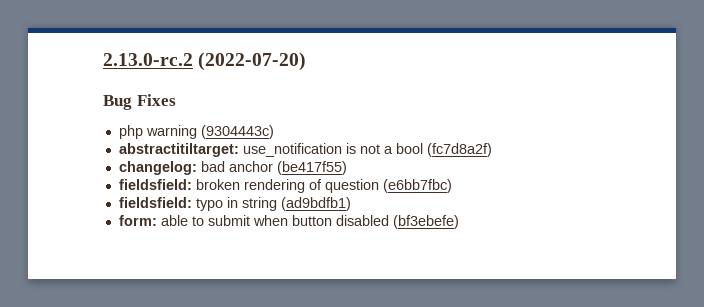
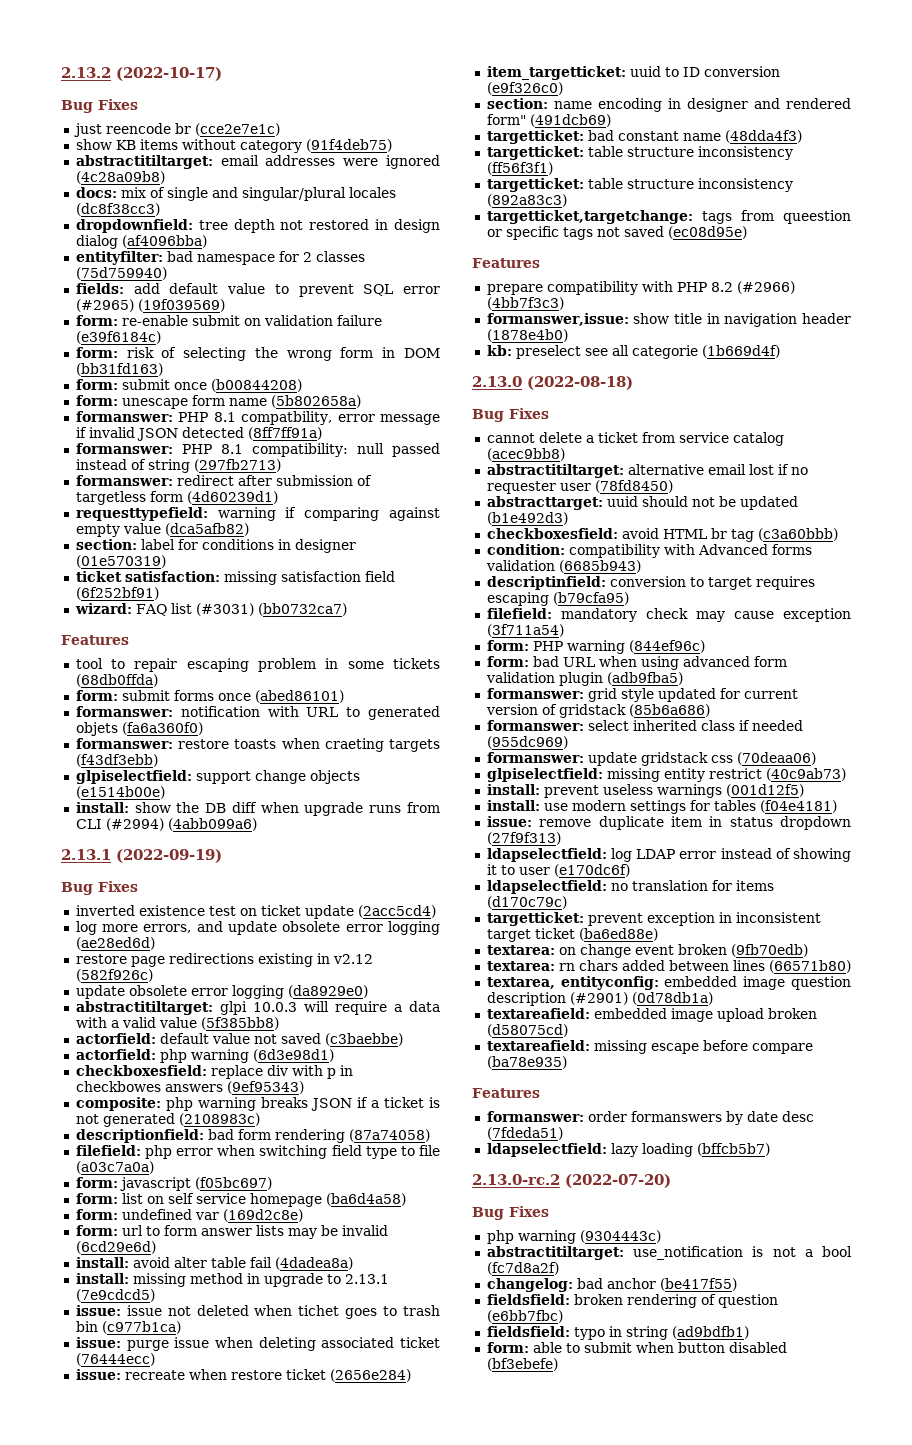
(103, 59) none -> [61,67,222,81] [61,99,138,113] [73,123,280,137] [75,139,392,153] [75,155,440,169] [75,171,165,184] [75,187,396,201] [75,203,160,216] [75,219,440,233] [75,235,207,249] [75,251,365,265] [75,267,167,280] [75,283,440,297] [75,299,225,312] [75,315,382,326] [75,331,161,344] [75,347,441,361] [75,363,163,376] [75,379,302,392] [75,395,361,409] [75,411,440,425] [75,427,322,441] [75,443,440,457] [75,459,281,473] [75,475,372,486] [75,491,278,505] [75,507,440,521] [75,523,249,537] [75,539,356,553] [75,555,166,568] [75,571,395,585] [75,587,159,600] [74,603,347,616] [61,635,129,645] [75,658,440,672] [75,674,158,687] [75,690,344,703] [75,706,440,720] [75,722,203,736] [75,738,440,752] [75,754,158,767] [75,770,360,784] [75,786,165,799] [75,802,441,816] [75,818,257,831] [61,849,222,863] [61,881,138,895] [75,905,436,919] [75,921,440,935] [75,937,155,950] [75,953,373,967] [75,969,153,982] [75,985,368,999] [75,1001,440,1015] [75,1017,279,1030] [75,1033,403,1046] [75,1049,334,1063] [75,1065,353,1079] [75,1081,304,1094] [75,1097,441,1111] [75,1113,260,1127] [75,1129,430,1143] [75,1145,441,1159] [75,1161,154,1174] [75,1177,272,1191] [75,1193,406,1207] [75,1209,303,1222] [75,1225,388,1239] [75,1241,156,1254] [75,1257,353,1270] [75,1273,389,1287] [75,1289,155,1302] [75,1305,441,1319] [75,1321,181,1334] [75,1337,440,1351] [75,1353,155,1366] [75,1369,411,1382] [486,66,780,80] [486,82,563,95] [486,98,851,112] [486,114,611,127] [486,130,802,144] [486,146,793,160] [486,162,553,175] [486,178,793,192] [486,194,567,207] [486,210,851,224] [486,226,747,240] [472,258,540,268] [486,281,795,295] [486,297,564,310] [486,313,851,327] [486,329,568,342] [486,345,780,359] [472,376,633,390] [472,408,549,422] [486,432,784,446] [486,448,565,461] [486,464,808,478] [486,480,673,494] [486,496,798,510] [486,512,568,525] [486,528,838,542] [486,544,812,558] [485,560,641,573] [486,576,815,590] [486,592,629,606] [486,608,851,622] [486,624,564,637] [486,640,705,654] [486,656,787,670] [485,672,683,686] [486,688,798,702] [485,704,710,718] [486,720,803,731] [486,736,568,749] [486,752,816,766] [486,768,846,782] [486,784,804,798] [486,800,837,814] [486,816,851,830] [486,832,561,845] [486,848,851,862] [486,864,630,877] [486,880,774,894] [486,896,567,909] [486,912,821,926] [486,928,658,942] [486,944,808,958] [486,960,851,973] [486,976,851,990] [486,992,713,1006] [486,1008,817,1022] [486,1024,568,1037] [486,1040,813,1054] [486,1056,567,1069] [472,1088,540,1098] [486,1111,814,1125] [486,1127,563,1140] [486,1143,770,1157] 2.13.2 (2022-10-17) // Bug Fixes // just reencode br (cce2e7e1c) // show KB items without category (91f4deb75) // abstractitiltarget: email addresses were ignored (4c28a09b8) // docs: mix of single and singular/plural locales (dc8f38cc3) // dropdownfield: tree depth not restored in design dialog (af4096bba) // entityfilter: bad namespace for 2 classes (75d759940) // fields: add default value to prevent SQL error (#2965) (19f039569) // form: re-enable submit on validation failure (e39f6184c) // form: risk of selecting the wrong form in DOM (bb31fd163) // form: submit once (b00844208) // form: unescape form name (5b802658a) // formanswer: PHP 8.1 compatbility, error message if invalid JSON detected (8ff7ff91a) // formanswer: PHP 8.1 compatibility: null passed instead of string (297fb2713) // formanswer: redirect after submission of targetless form (4d60239d1) // requesttypefield: warning if comparing against empty value (dca5afb82) // section: label for conditions in designer (01e570319) // ticket satisfaction: missing satisfaction field (6f252bf91) // wizard: FAQ list (#3031) (bb0732ca7) // Features // tool to repair escaping problem in some tickets (68db0ffda) // form: submit forms once (abed86101) // formanswer: notification with URL to generated objets (fa6a360f0) // formanswer: restore toasts when craeting targets (f43df3ebb) // glpiselectfield: support change objects (e1514b00e) // install: show the DB diff when upgrade runs from CLI (#2994) (4abb099a6) // 2.13.1 (2022-09-19) // Bug Fixes // inverted existence test on ticket update (2acc5cd4) // log more errors, and update obsolete error logging (ae28ed6d) // restore page redirections existing in v2.12 (582f926c) // update obsolete error logging (da8929e0) // abstractitiltarget: glpi 10.0.3 will require a data with a valid value (5f385bb8) // actorfield: default value not saved (c3baebbe) // actorfield: php warning (6d3e98d1) // checkboxesfield: replace div with p in checkbowes answers (9ef95343) // composite: php warning breaks JSON if a ticket is not generated (2108983c) // descriptionfield: bad form rendering (87a74058) // filefield: php error when switching field type to file (a03c7a0a) // form: javascript (f05bc697) // form: list on self service homepage (ba6d4a58) // form: undefined var (169d2c8e) // form: url to form answer lists may be invalid (6cd29e6d) // install: avoid alter table fail (4dadea8a) // install: missing method in upgrade to 2.13.1 (7e9cdcd5) // issue: issue not deleted when tichet goes to trash bin (c977b1ca) // issue: purge issue when deleting associated ticket (76444ecc) // issue: recreate when restore ticket (2656e284) // item_targetticket: uuid to ID conversion (e9f326c0) // section: name encoding in designer and rendered form" (491dcb69) // targetticket: bad constant name (48dda4f3) // targetticket: table structure inconsistency (ff56f3f1) // targetticket: table structure inconsistency (892a83c3) // targetticket,targetchange: tags from queestion or specific tags not saved (ec08d95e) // Features // prepare compatibility with PHP 8.2 (#2966) (4bb7f3c3) // formanswer,issue: show title in navigation header (1878e4b0) // kb: preselect see all categorie (1b669d4f) // 2.13.0 (2022-08-18) // Bug Fixes // cannot delete a ticket from service catalog (acec9bb8) // abstractitiltarget: alternative email lost if no requester user (78fd8450) // abstracttarget: uuid should not be updated (b1e492d3) // checkboxesfield: avoid HTML br tag (c3a60bbb) // condition: compatibility with Advanced forms validation (6685b943) // descriptinfield: conversion to target requires escaping (b79cfa95) // filefield: mandatory check may cause exception (3f711a54) // form: PHP warning (844ef96c) // form: bad URL when using advanced form validation plugin (adb9fba5) // formanswer: grid style updated for current version of gridstack (85b6a686) // formanswer: select inherited class if needed (955dc969) // formanswer: update gridstack css (70deaa06) // glpiselectfield: missing entity restrict (40c9ab73) // install: prevent useless warnings (001d12f5) // install: use modern settings for tables (f04e4181) // issue: remove duplicate item in status dropdown (27f9f313) // ldapselectfield: log LDAP error instead of showing it to user (e170dc6f) // ldapselectfield: no translation for items (d170c79c) // targetticket: prevent exception in inconsistent target ticket (ba6ed88e) // textarea: on change event broken (9fb70edb) // textarea: rn chars added between lines (66571b80) // textarea, entityconfig: embedded image question description (#2901) (0d78db1a) // textareafield: embedded image upload broken (d58075cd) // textareafield: missing escape before compare (ba78e935) // Features // formanswer: order formanswers by date desc (7fdeda51) // ldapselectfield: lazy loading (bffcb5b7) //

